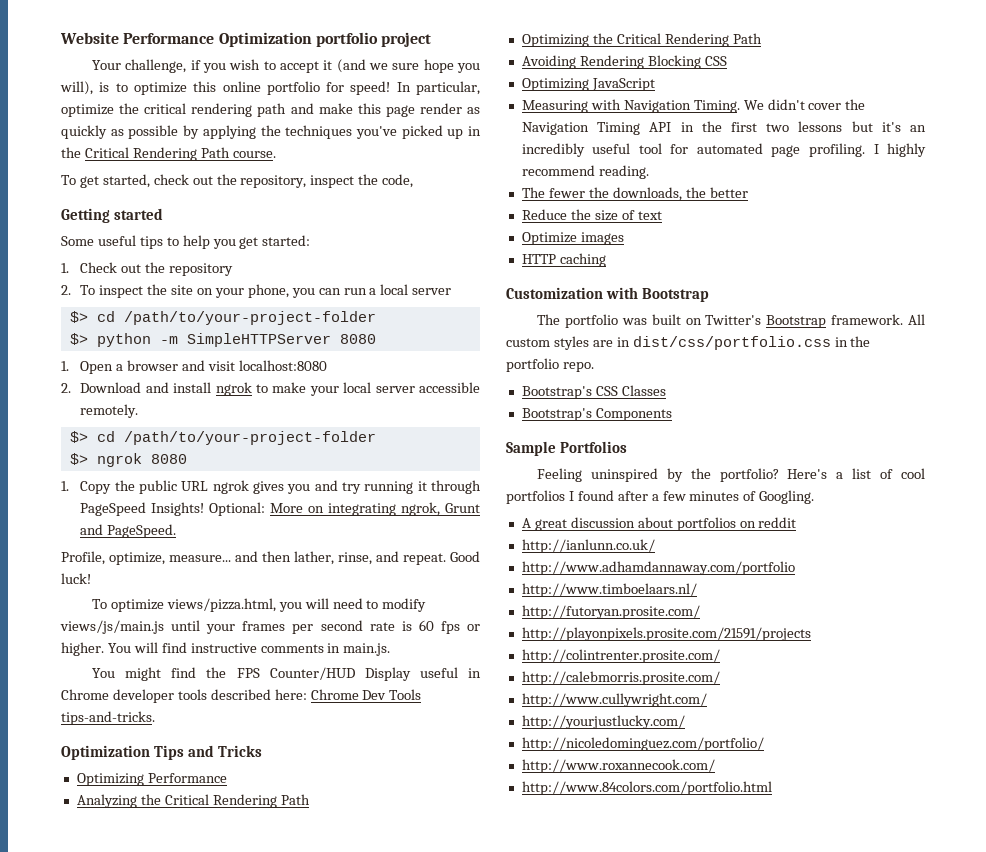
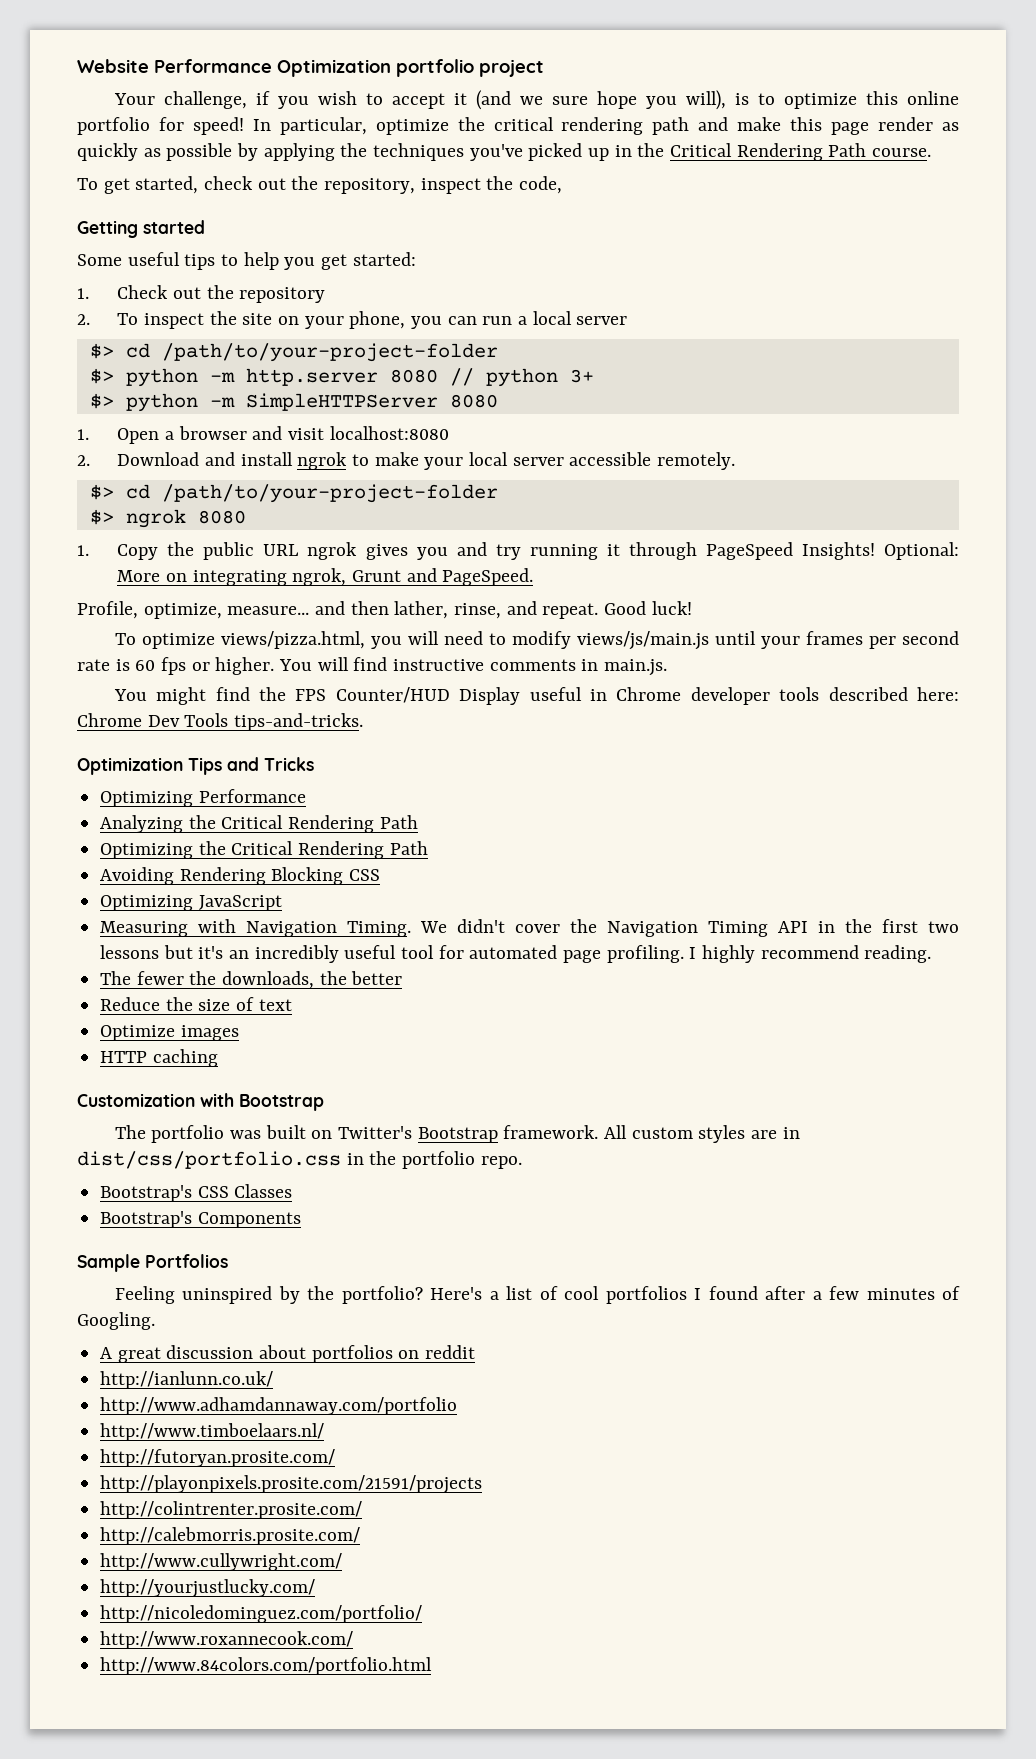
(376, 318) none -> [89,368,594,387] // $> python -m http.server 8080 // python 3+

